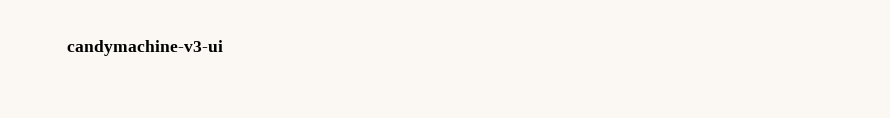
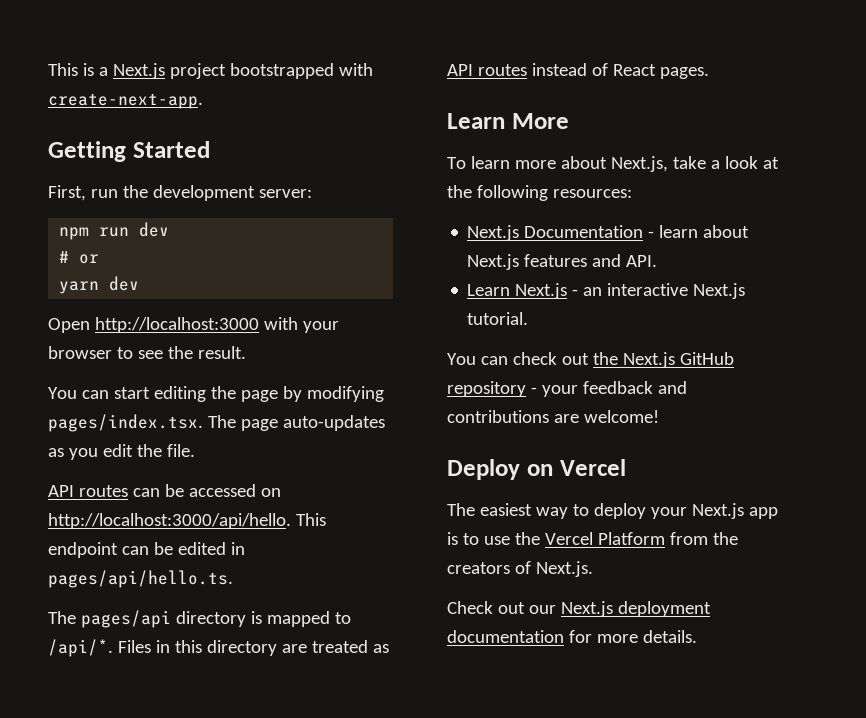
[67,40,223,56] candymachine-v3-ui -> [48,63,373,79] [48,93,203,109] [48,141,210,162] [48,185,312,201] [59,222,170,240] [59,251,100,264] [59,276,140,294] [48,317,339,333] [48,346,246,359] [48,386,384,402] [48,414,385,432] [48,444,195,460] [48,484,281,497] [48,513,326,529] [48,542,245,558] [48,570,233,588] [48,610,351,628] [48,639,389,657] [447,63,709,79] [447,113,569,129] [447,156,779,172] [447,185,632,201] [467,225,750,241] [467,254,658,270] [467,283,746,299] [467,312,529,325] [447,352,734,368] [447,381,687,397] [447,410,659,423] [447,459,626,480] [447,503,778,519] [447,532,738,545] [447,561,593,577] [447,601,711,617] [447,630,697,643] This is a Next.js project bootstrapped with create-next-app. // Getting Started // First, run the development server: // npm run dev // # or // yarn dev // Open http://localhost:3000 with your browser to see the result. // You can start editing the page by modifying pages/index.tsx. The page auto-updates as you edit the file. // API routes can be accessed on http://localhost:3000/api/hello. This endpoint can be edited in pages/api/hello.ts. // The pages/api directory is mapped to /api/*. Files in this directory are treated as API routes instead of React pages. // Learn More // To learn more about Next.js, take a look at the following resources: // Next.js Documentation - learn about Next.js features and API. // Learn Next.js - an interactive Next.js tutorial. // You can check out the Next.js GitHub repository - your feedback and contributions are welcome! // Deploy on Vercel // The easiest way to deploy your Next.js app is to use the Vercel Platform from the creators of Next.js. // Check out our Next.js deployment documentation for more details.

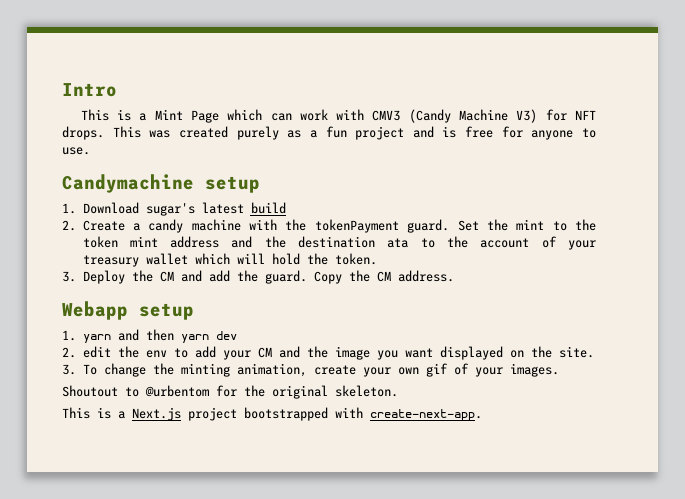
(48, 69) none -> [62,83,117,97] [80,109,596,123] [62,126,597,140] [62,147,90,155] [62,174,260,193] [62,202,286,216] [62,219,596,233] [82,236,596,250] [82,253,377,267] [62,270,454,284] [62,301,194,320] [62,329,237,343] [62,346,594,360] [62,363,559,377] [62,385,398,399] Intro // This is a Mint Page which can work with CMV3 (Candy Machine V3) for NFT drops. This was created purely as a fun project and is free for anyone to use. // Candymachine setup // 1. Download sugar's latest build // 2. Create a candy machine with the tokenPayment guard. Set the mint to the token mint address and the destination ata to the account of your treasury wallet which will hold the token. // 3. Deploy the CM and add the guard. Copy the CM address. // Webapp setup // 1. yarn and then yarn dev // 2. edit the env to add your CM and the image you want displayed on the site. // 3. To change the minting animation, create your own gif of your images. // Shoutout to @urbentom for the original skeleton. //
[48,141,210,162] [48,185,312,201] [59,222,170,240] [59,251,100,264] [59,276,140,294] [48,317,339,333] [48,346,246,359] [48,386,384,402] [48,414,385,432] [48,444,195,460] [48,484,281,497] [48,513,326,529] [48,542,245,558] [48,570,233,588] [48,610,351,628] [48,639,389,657] [447,63,709,79] [447,113,569,129] [447,156,779,172] [447,185,632,201] [467,225,750,241] [467,254,658,270] [467,283,746,299] [467,312,529,325] [447,352,734,368] [447,381,687,397] [447,410,659,423] [447,459,626,480] [447,503,778,519] [447,532,738,545] [447,561,593,577] [447,601,711,617] [447,630,697,643] // Getting Started // First, run the development server: // npm run dev // # or // yarn dev // Open http://localhost:3000 with your browser to see the result. // You can start editing the page by modifying pages/index.tsx. The page auto-updates as you edit the file. // API routes can be accessed on http://localhost:3000/api/hello. This endpoint can be edited in pages/api/hello.ts. // The pages/api directory is mapped to /api/*. Files in this directory are treated as API routes instead of React pages. // Learn More // To learn more about Next.js, take a look at the following resources: // Next.js Documentation - learn about Next.js features and API. // Learn Next.js - an interactive Next.js tutorial. // You can check out the Next.js GitHub repository - your feedback and contributions are welcome! // Deploy on Vercel // The easiest way to deploy your Next.js app is to use the Vercel Platform from the creators of Next.js. // Check out our Next.js deployment documentation for more details. -> (482, 415) none

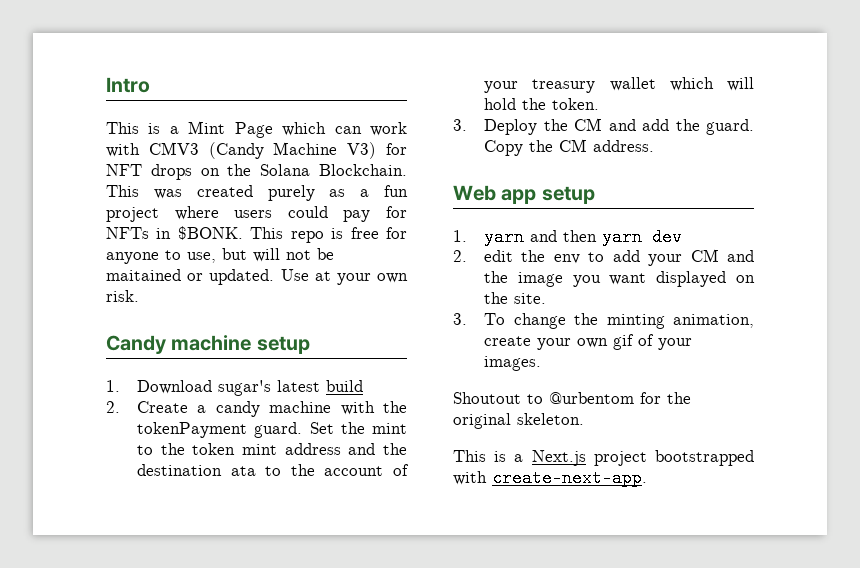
[62,126,104,140] drops. -> [150,164,407,180] drops on the Solana Blockchain.
[412,126,434,138] and -> [174,206,407,222] [106,226,324,243] where users could pay for NFTs in $BONK. This repo
[62,147,90,155] [62,174,194,193] use. // Candymachine -> [187,248,334,263] [106,269,408,285] [106,290,139,302] [106,335,252,354] use, but will not be maitained or updated. Use at your own risk. // Candy machine
[62,301,128,320] Webapp -> [453,185,537,204] Web app

